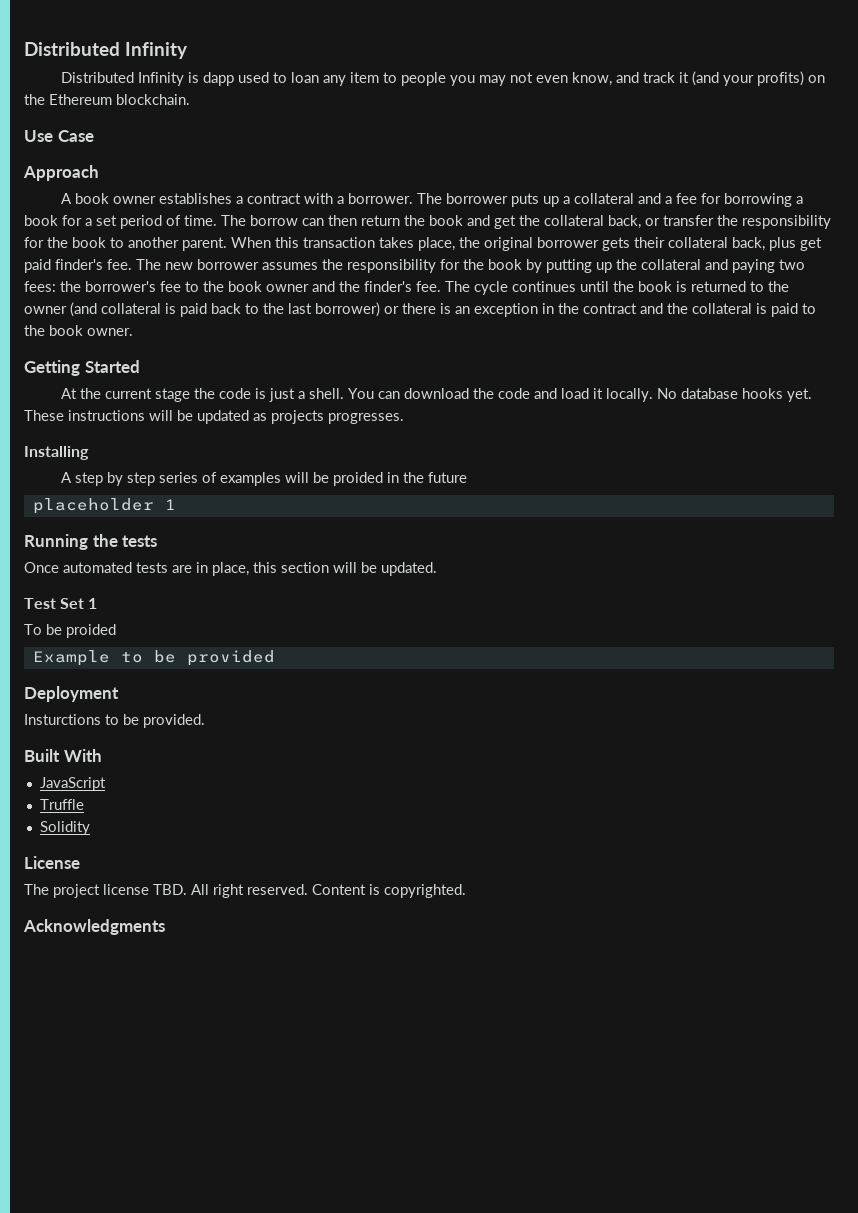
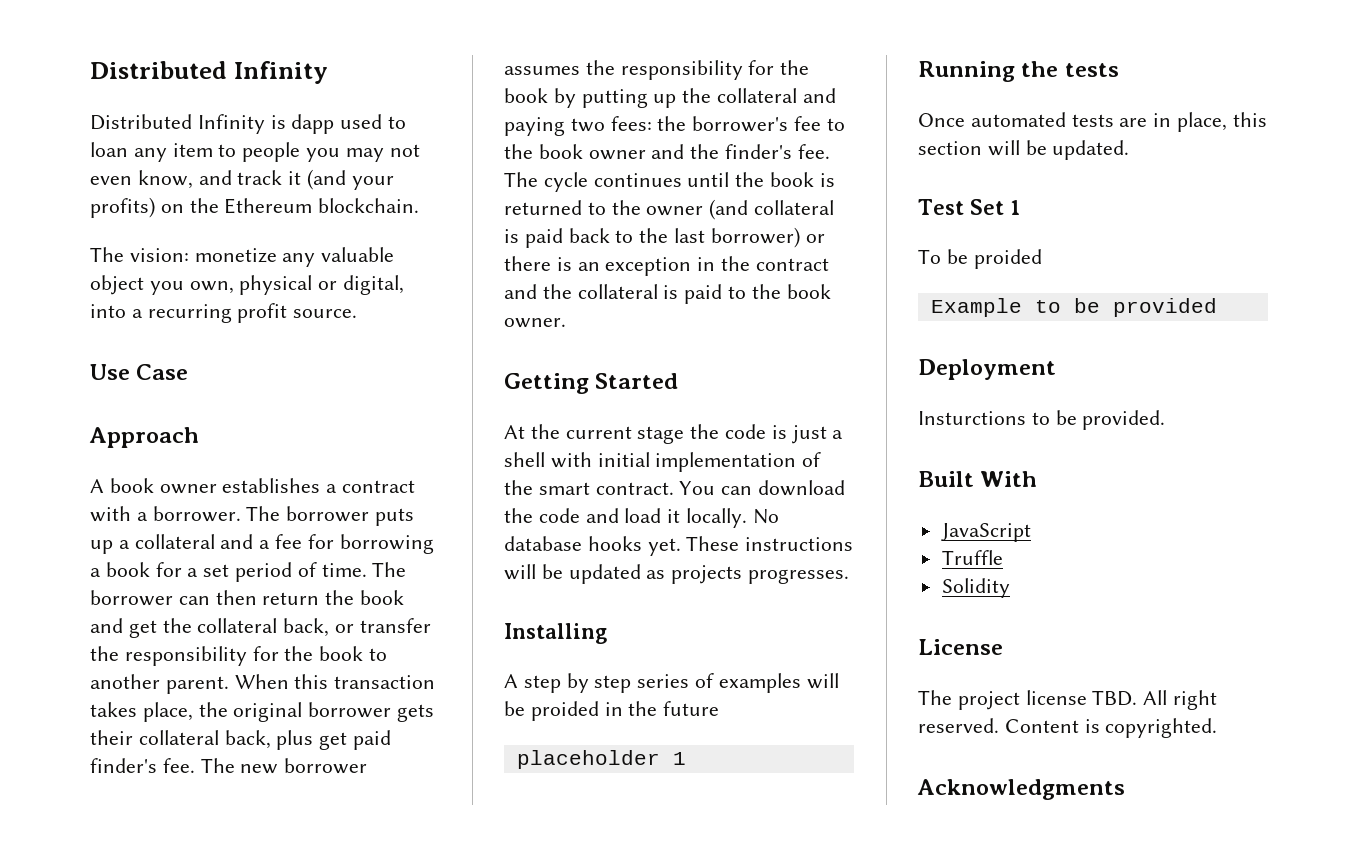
(190, 99) none -> [90,247,395,267] [90,275,405,295] [90,303,358,323] // The vision: monetize any valuable object you own, physical or digital, into a recurring profit source.
[250,215,298,226] borrow -> [90,590,173,606] borrower
[309,388,345,399] shell. -> [504,452,822,472] [504,480,674,495] shell with initial implementation of the smart contract.

